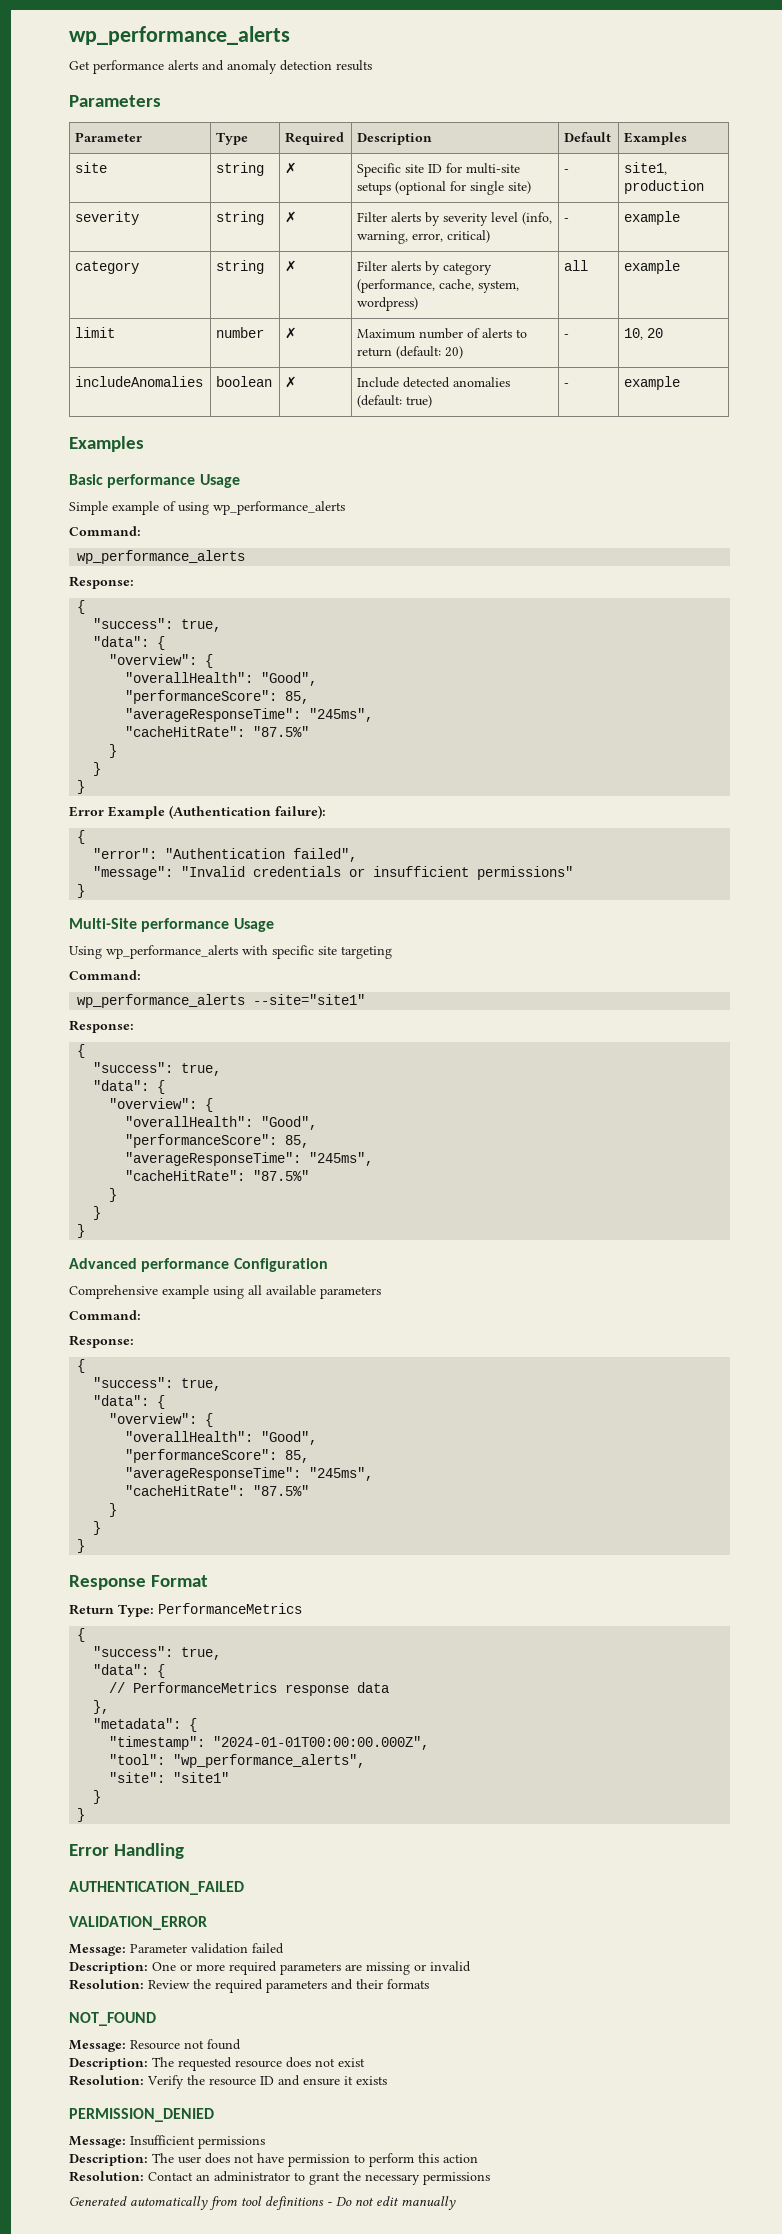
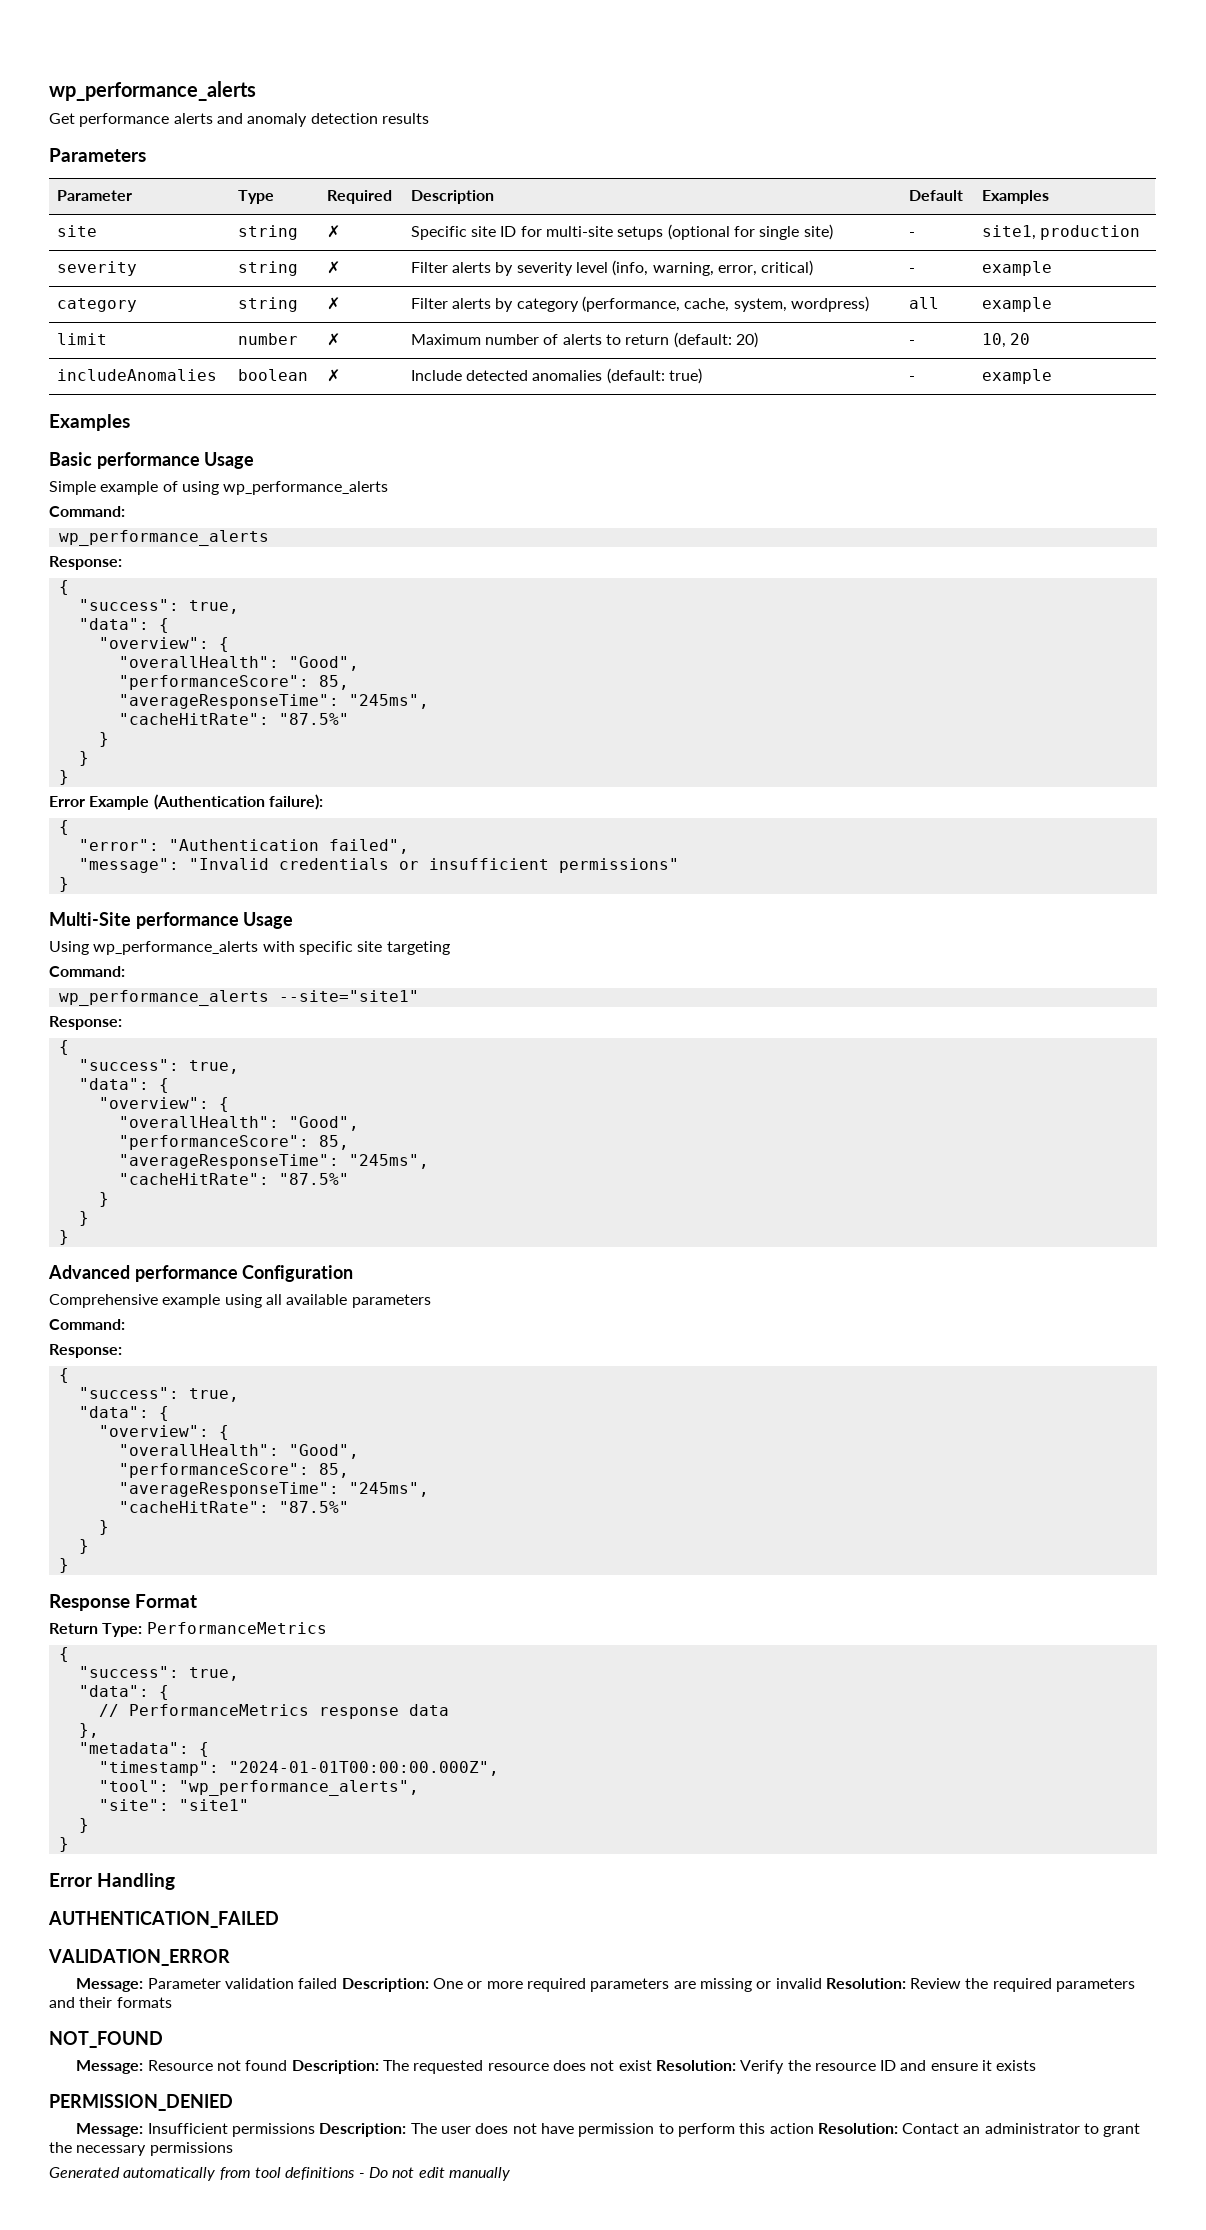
(284, 1948) // -> (338, 1983) none
(471, 1966) // -> (822, 1983) none
(241, 2044) // -> (288, 2065) none
(365, 2062) // -> (652, 2065) none
(265, 2142) // -> (316, 2130) none
(478, 2158) // -> (814, 2128) none

